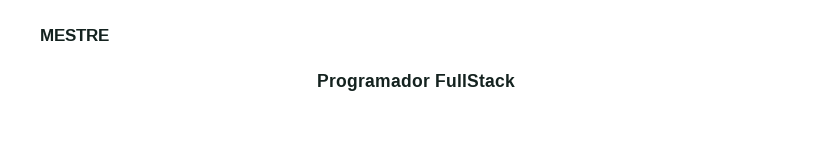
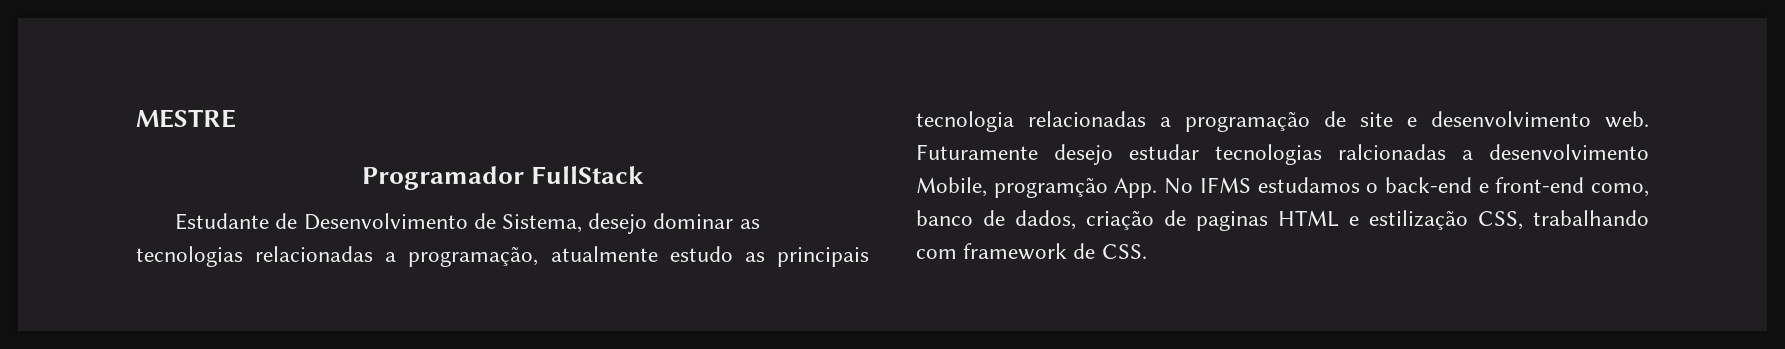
(515, 80) none -> [175,213,760,234] [136,246,869,267] [916,111,1649,132] [916,144,1649,165] [916,177,1649,198] [916,210,1649,231] [916,243,1147,260] // Estudante de Desenvolvimento de Sistema, desejo dominar as tecnologias relacionadas a programação, atualmente estudo as principais tecnologia relacionadas a programação de site e desenvolvimento web. Futuramente desejo estudar tecnologias ralcionadas a desenvolvimento Mobile, programção App. No IFMS estudamos o back-end e front-end como, banco de dados, criação de paginas HTML e estilização CSS, trabalhando com framework de CSS.

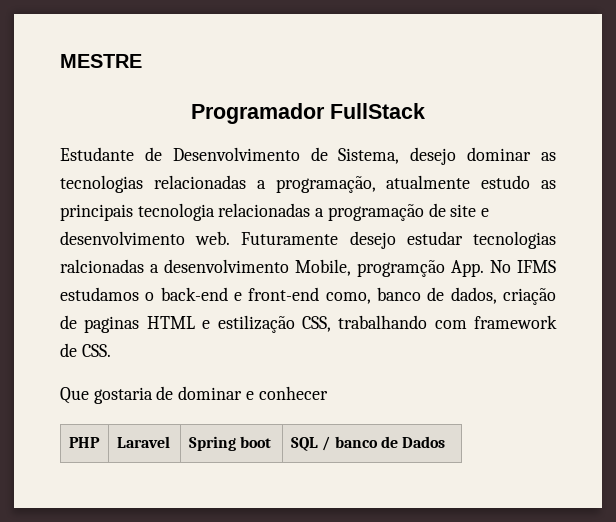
(1147, 251) none -> [60,386,328,404] [68,437,100,448] [116,436,170,448] [188,436,272,451] [290,436,446,451] // Que gostaria de dominar e conhecer // PHP | Laravel | Spring boot | SQL / banco de Dados

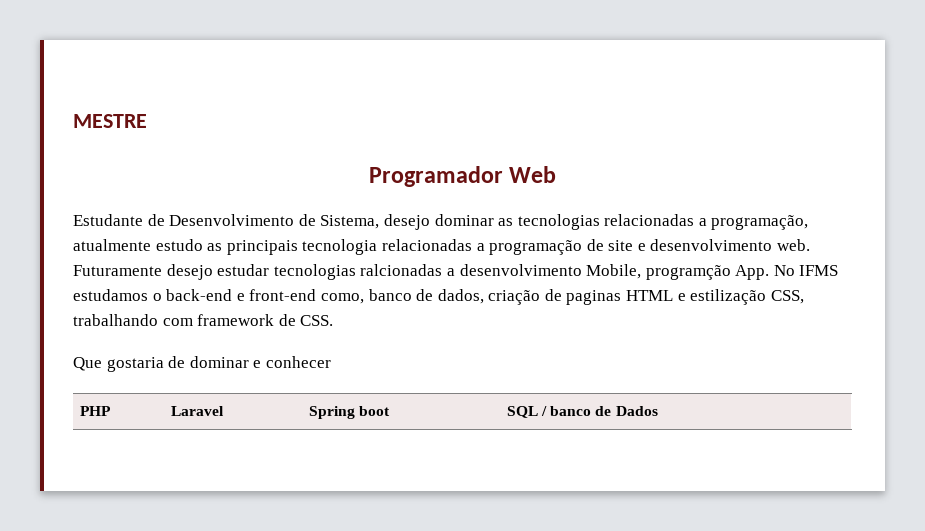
[330,103,425,119] FullStack -> [509,166,557,183] Web

